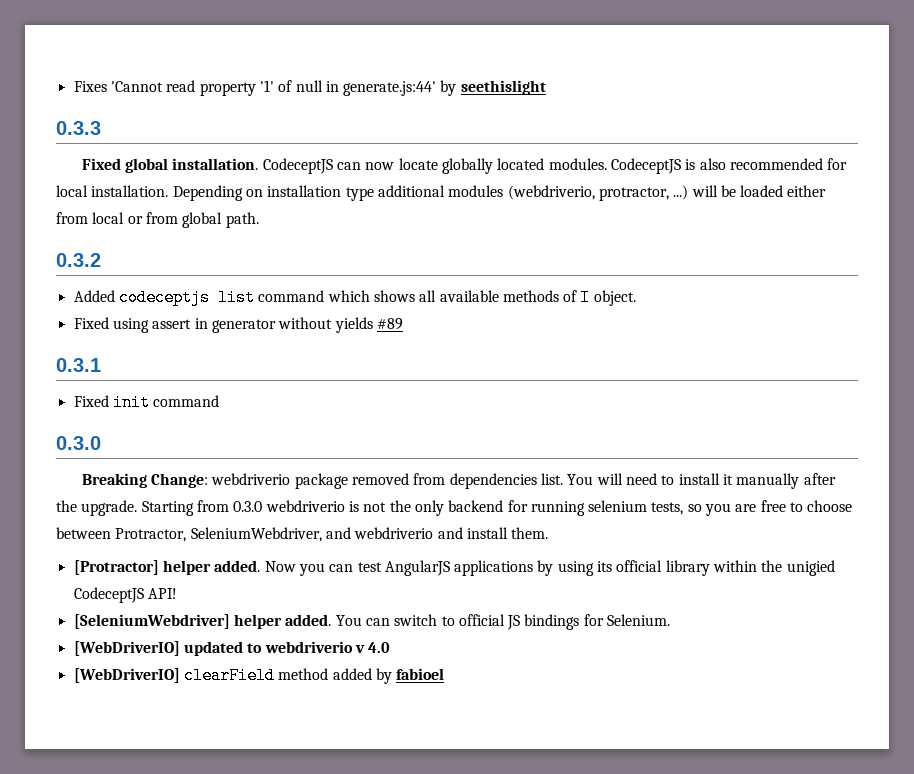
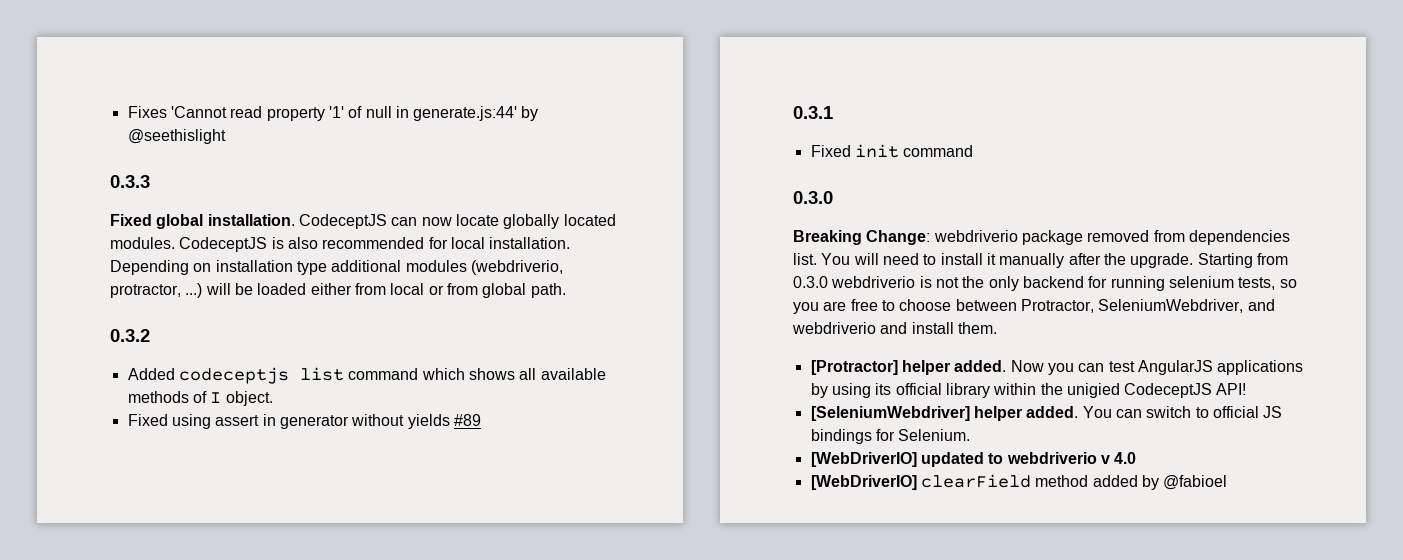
[460,80,546,95] seethislight -> [127,129,226,144] @seethislight
[396,668,445,680] fabioel -> [1163,475,1228,490] @fabioel

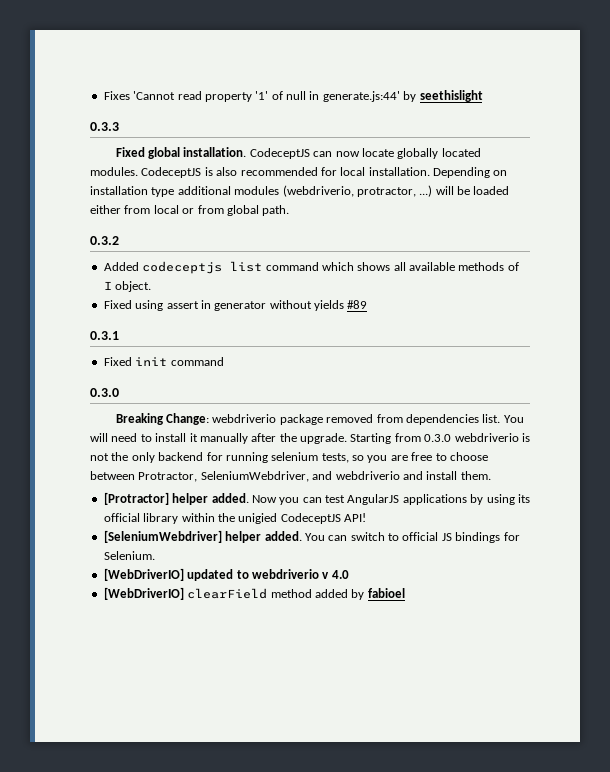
[127,129,226,144] @seethislight -> [419,90,483,102] seethislight
[1163,475,1228,490] @fabioel -> [367,588,405,598] fabioel

